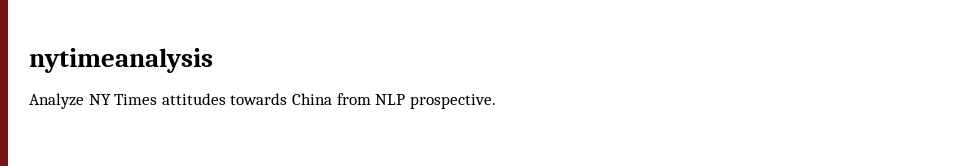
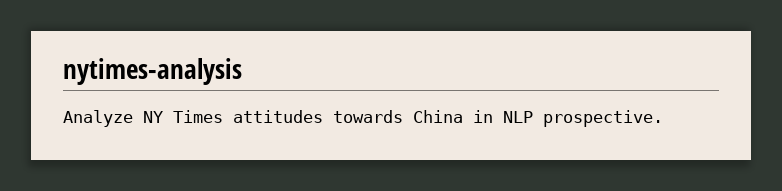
[29,48,213,73] nytimeanalysis -> [63,58,242,85] nytimes-analysis
[336,93,371,105] from -> [473,110,493,123] in

